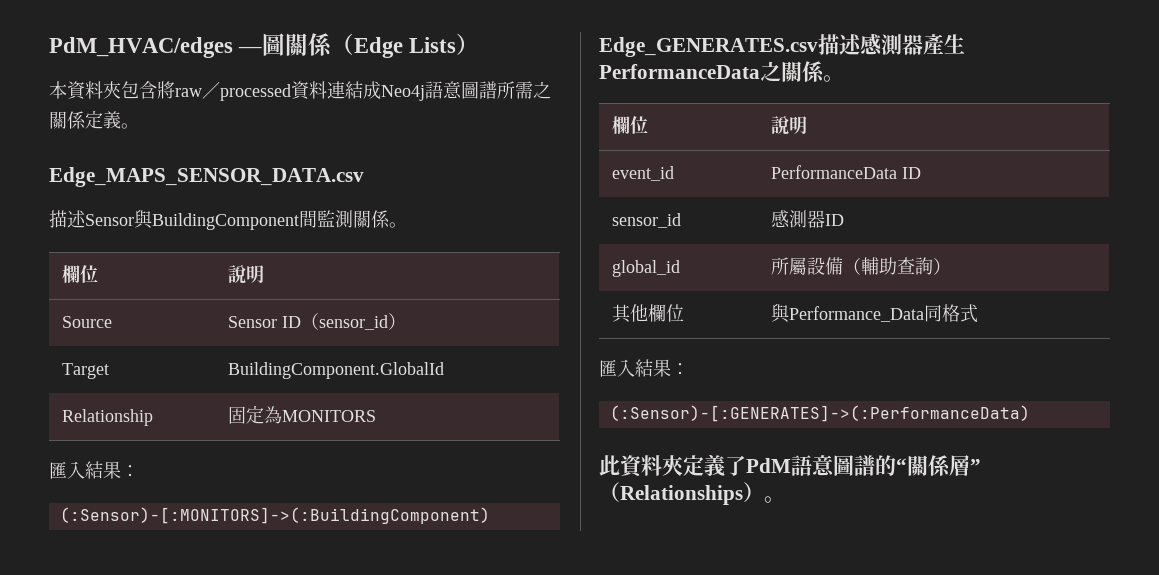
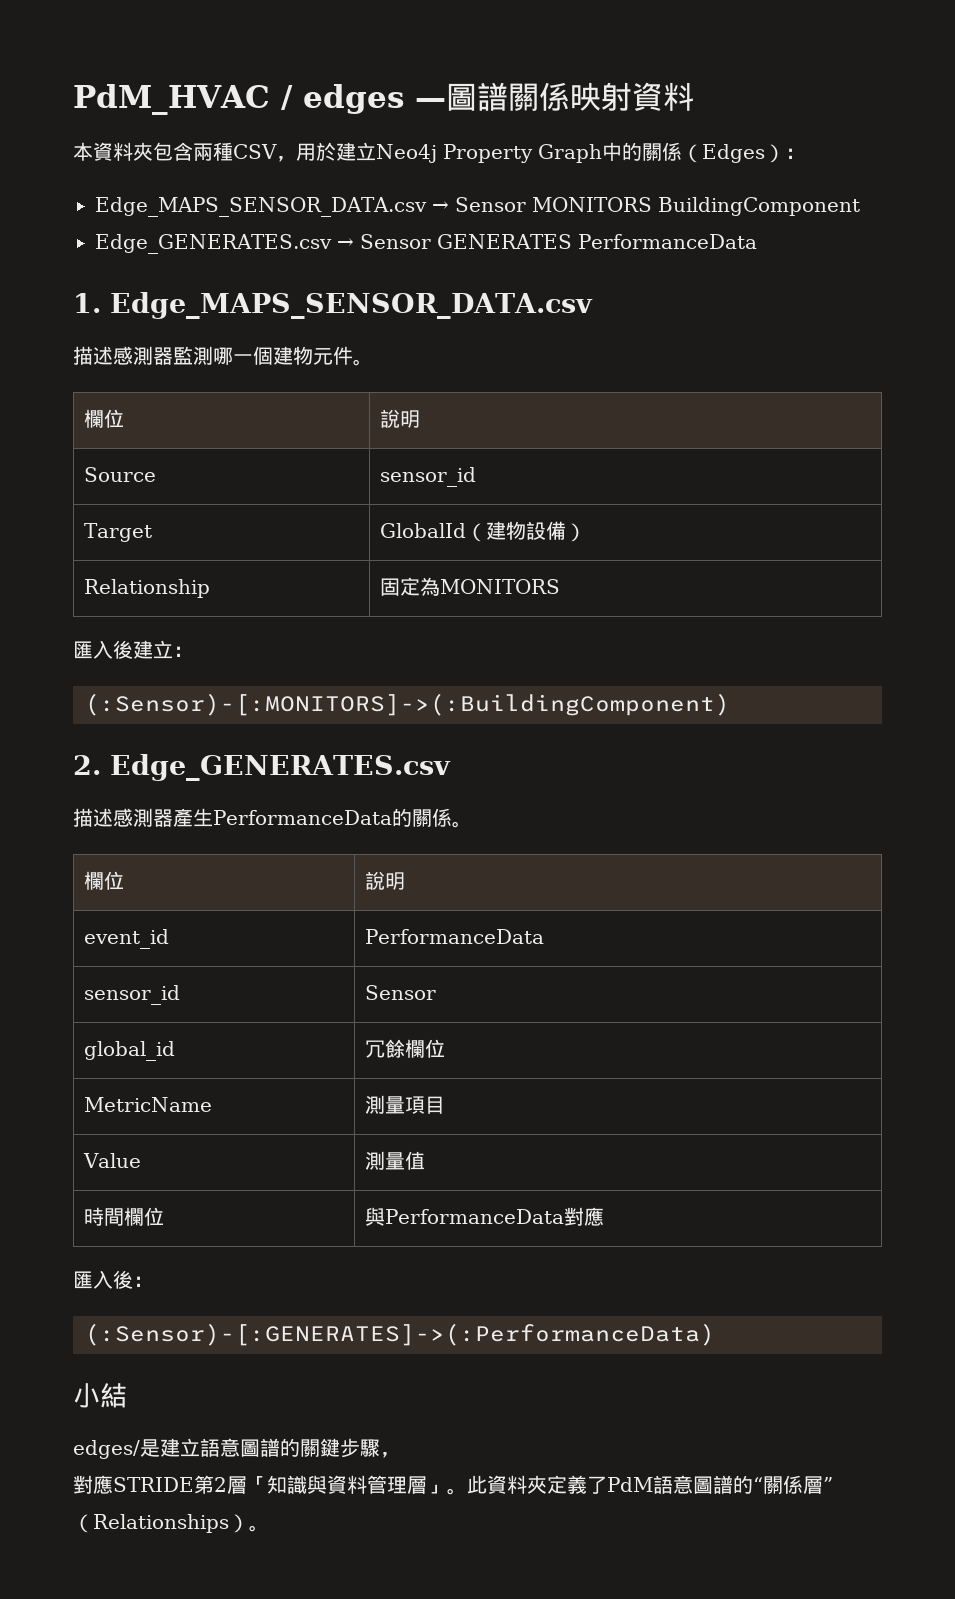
[49,33,480,58] [49,81,551,101] [49,110,139,129] [49,167,364,187] [49,209,390,230] PdM_HVAC/edges —圖關係（Edge Lists） // 本資料夾包含將raw／processed資料連結成Neo4j語意圖譜所需之關係定義。 // Edge_MAPS_SENSOR_DATA.csv // 描述Sensor與BuildingComponent間監測關係 -> [73,82,694,115] [73,142,805,163] [95,197,860,217] [95,234,757,254] [73,292,593,319] [73,346,353,365] PdM_HVAC / edges —圖譜關係映射資料 // 本資料夾包含兩種CSV，用於建立Neo4j Property Graph中的關係（Edges）： // Edge_MAPS_SENSOR_DATA.csv → Sensor MONITORS BuildingComponent // Edge_GENERATES.csv → Sensor GENERATES PerformanceData // 1. Edge_MAPS_SENSOR_DATA.csv // 描述感測器監測哪一個建物元件
[228,313,407,330] Sensor ID（sensor_id） -> [380,467,477,487] sensor_id
[228,362,445,379] BuildingComponent.GlobalId -> [380,521,587,542] GlobalId（建物設備）
[85,461,121,479] 結果 -> [113,640,173,659] 後建立
[599,37,818,57] Edge_GENERATES.csv -> [73,754,451,781] 2. Edge_GENERATES.csv //
[760,61,781,81] 之 -> [391,808,412,827] 的
[902,167,922,179] ID -> (545, 936) none
[771,210,845,228] 感測器ID -> [365,985,437,1000] Sensor
[771,257,952,275] [612,304,649,323] 所屬設備（輔助查詢） // 其他 -> [365,1039,446,1058] [84,1097,213,1112] [365,1095,446,1114] [83,1153,142,1168] [365,1151,426,1170] [84,1207,125,1226] 冗餘欄位 // MetricName | 測量項目 // Value | 測量值 // 時間
[789,304,979,323] [599,359,671,377] Performance_Data同格式 // 匯入結果 -> [385,1207,605,1226] [73,1270,133,1289] PerformanceData對應 // 匯入後
(1030, 413) none -> [73,1383,127,1408] [73,1438,400,1459] [73,1475,467,1495] 小結 // edges/是建立語意圖譜的關鍵步驟， // 對應STRIDE第2層「知識與資料管理層」。

